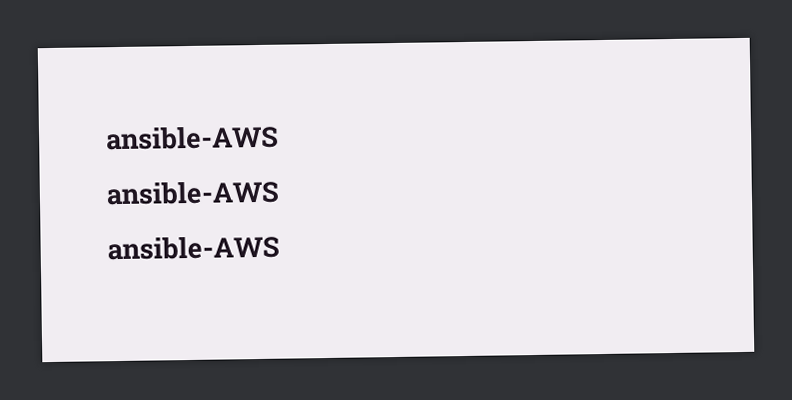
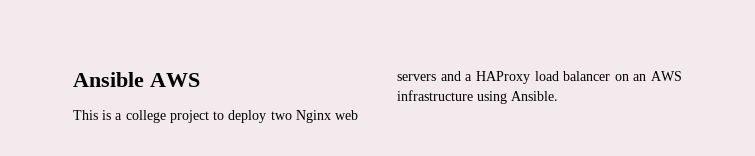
[105,125,279,151] [106,180,280,206] [107,235,280,261] ansible-AWS // ansible-AWS // ansible-AWS -> [73,72,200,87] [73,110,359,123] [397,71,682,84] [397,90,558,104] Ansible AWS // This is a college project to deploy two Nginx web servers and a HAProxy load balancer on an AWS infrastructure using Ansible.

